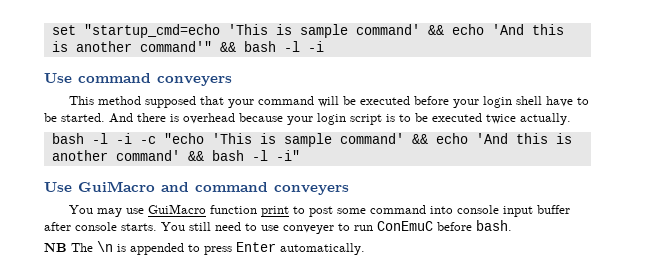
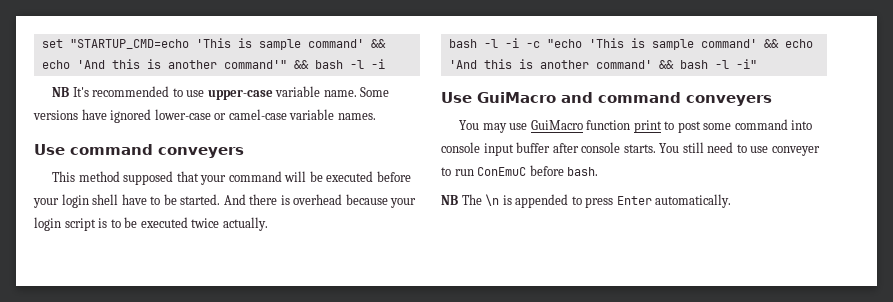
[83,24,220,38] "startup_cmd=echo -> [69,39,189,49] "STARTUP_CMD=echo
(324, 46) none -> [52,86,390,100] [33,109,376,123] // NB It's recommended to use upper-case variable name. Some versions have ignored lower-case or camel-case variable names.

